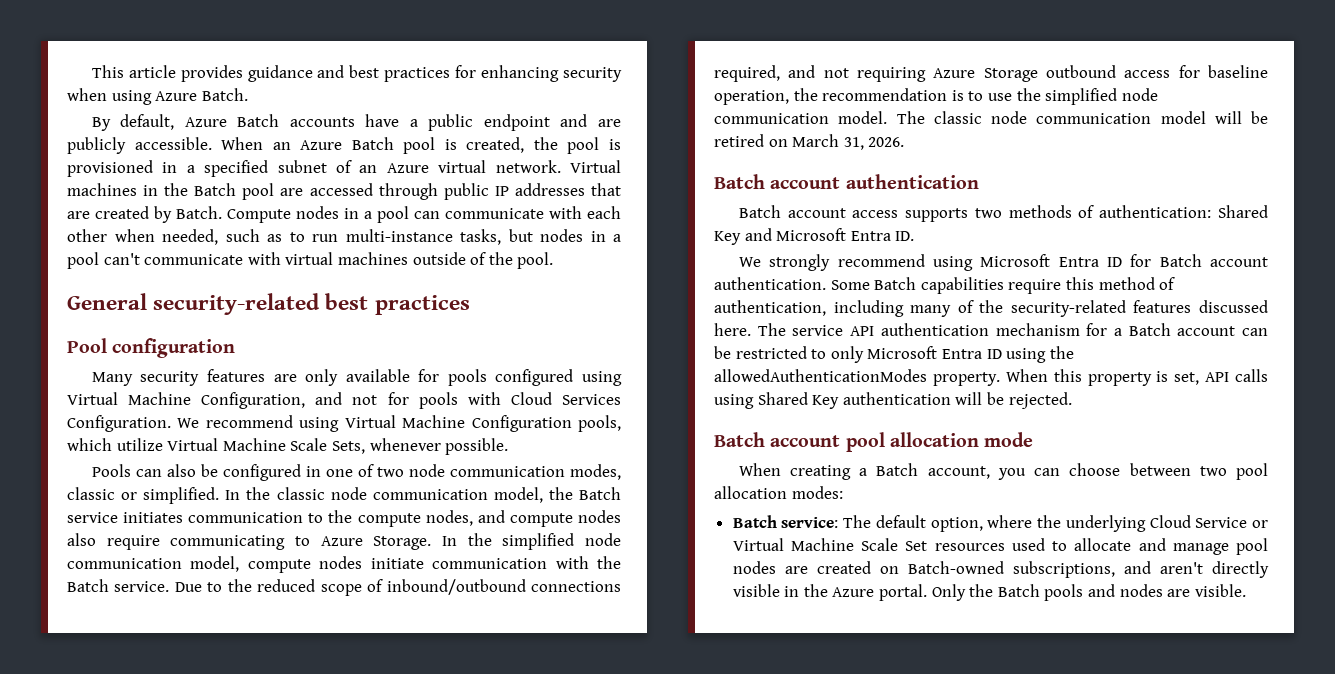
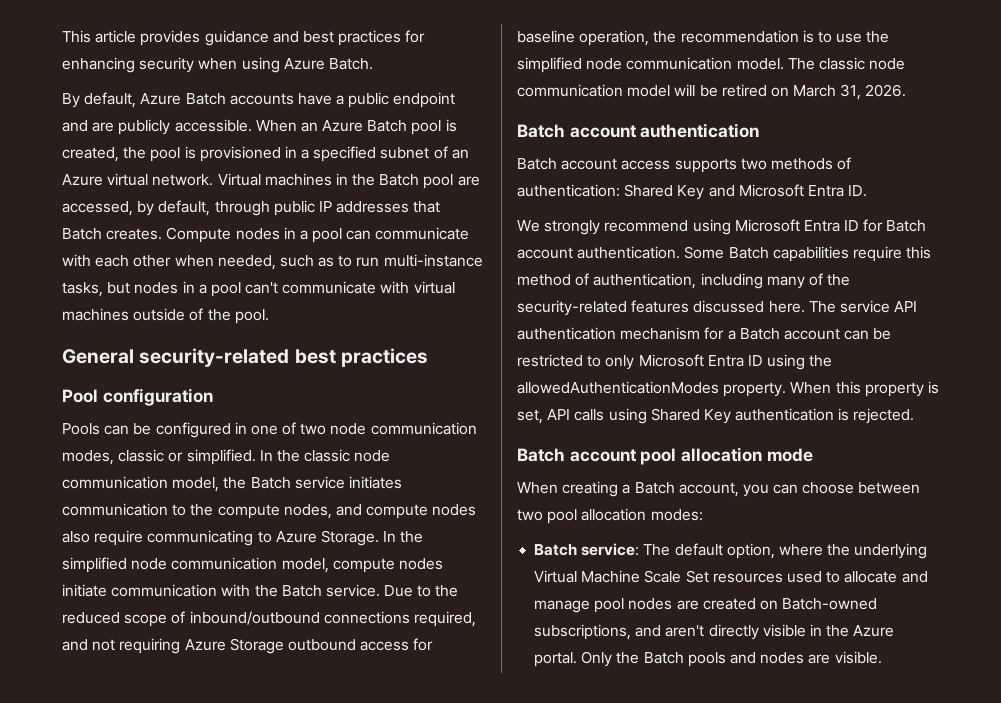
[309,183,373,196] accessed -> [62,200,211,216] accessed, by default,
[67,206,222,223] are created by Batch. -> [62,228,163,240] Batch creates.
[91,369,623,386] [67,392,621,409] [67,415,621,432] [67,438,509,455] // Many security features are only available for pools configured using Virtual Machine Configuration, and not for pools with Cloud Services Configuration. We recommend using Virtual Machine Configuration pools, which utilize Virtual Machine Scale Sets, whenever possible. -> (213, 397) none
[166,464,196,477] also -> (130, 430) none
[955,392,1004,405] will be -> [838,408,850,421] is
[1149,515,1268,528] Cloud Service or -> (928, 551) none

